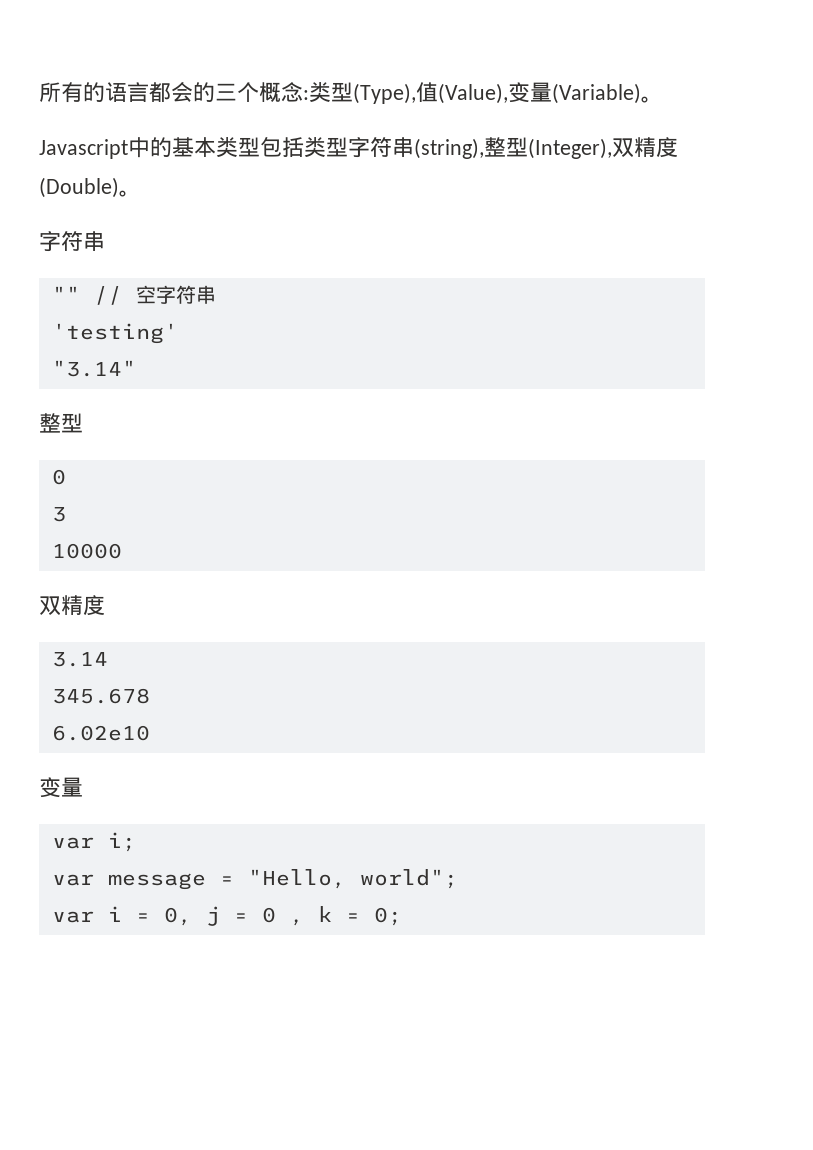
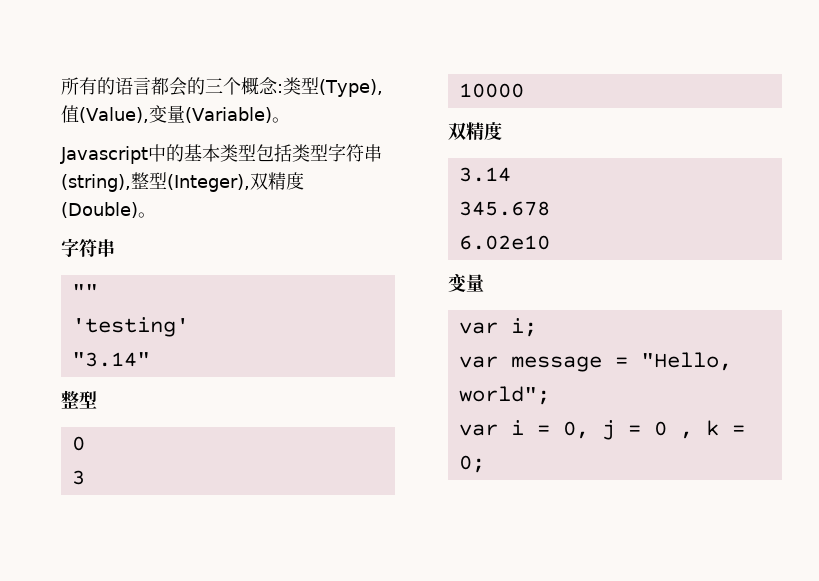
[93,285,216,305] // 空字符串 -> (98, 291) none

